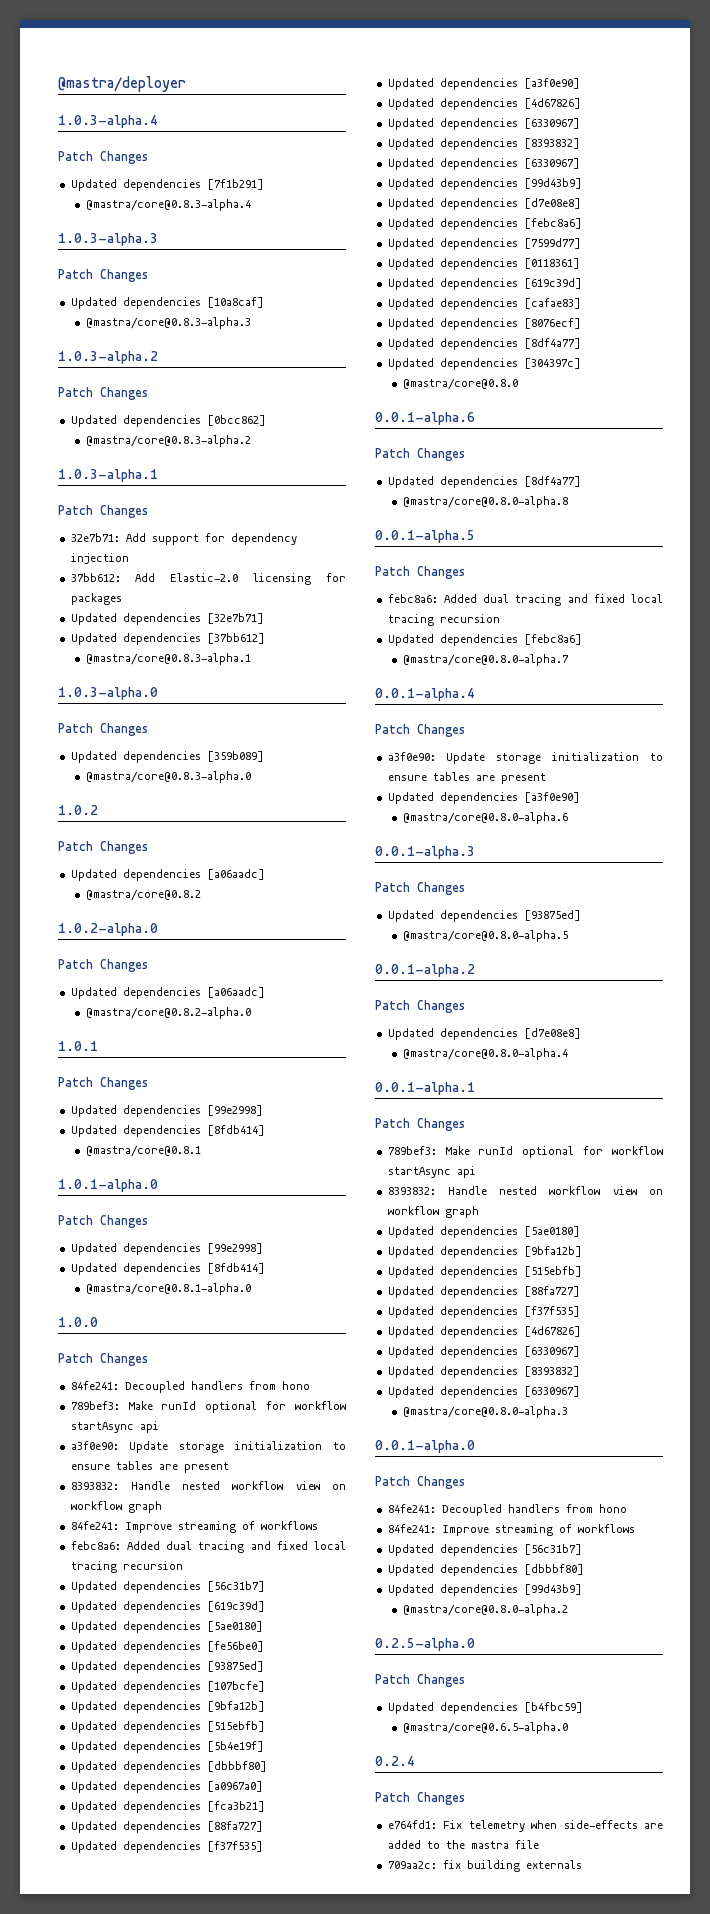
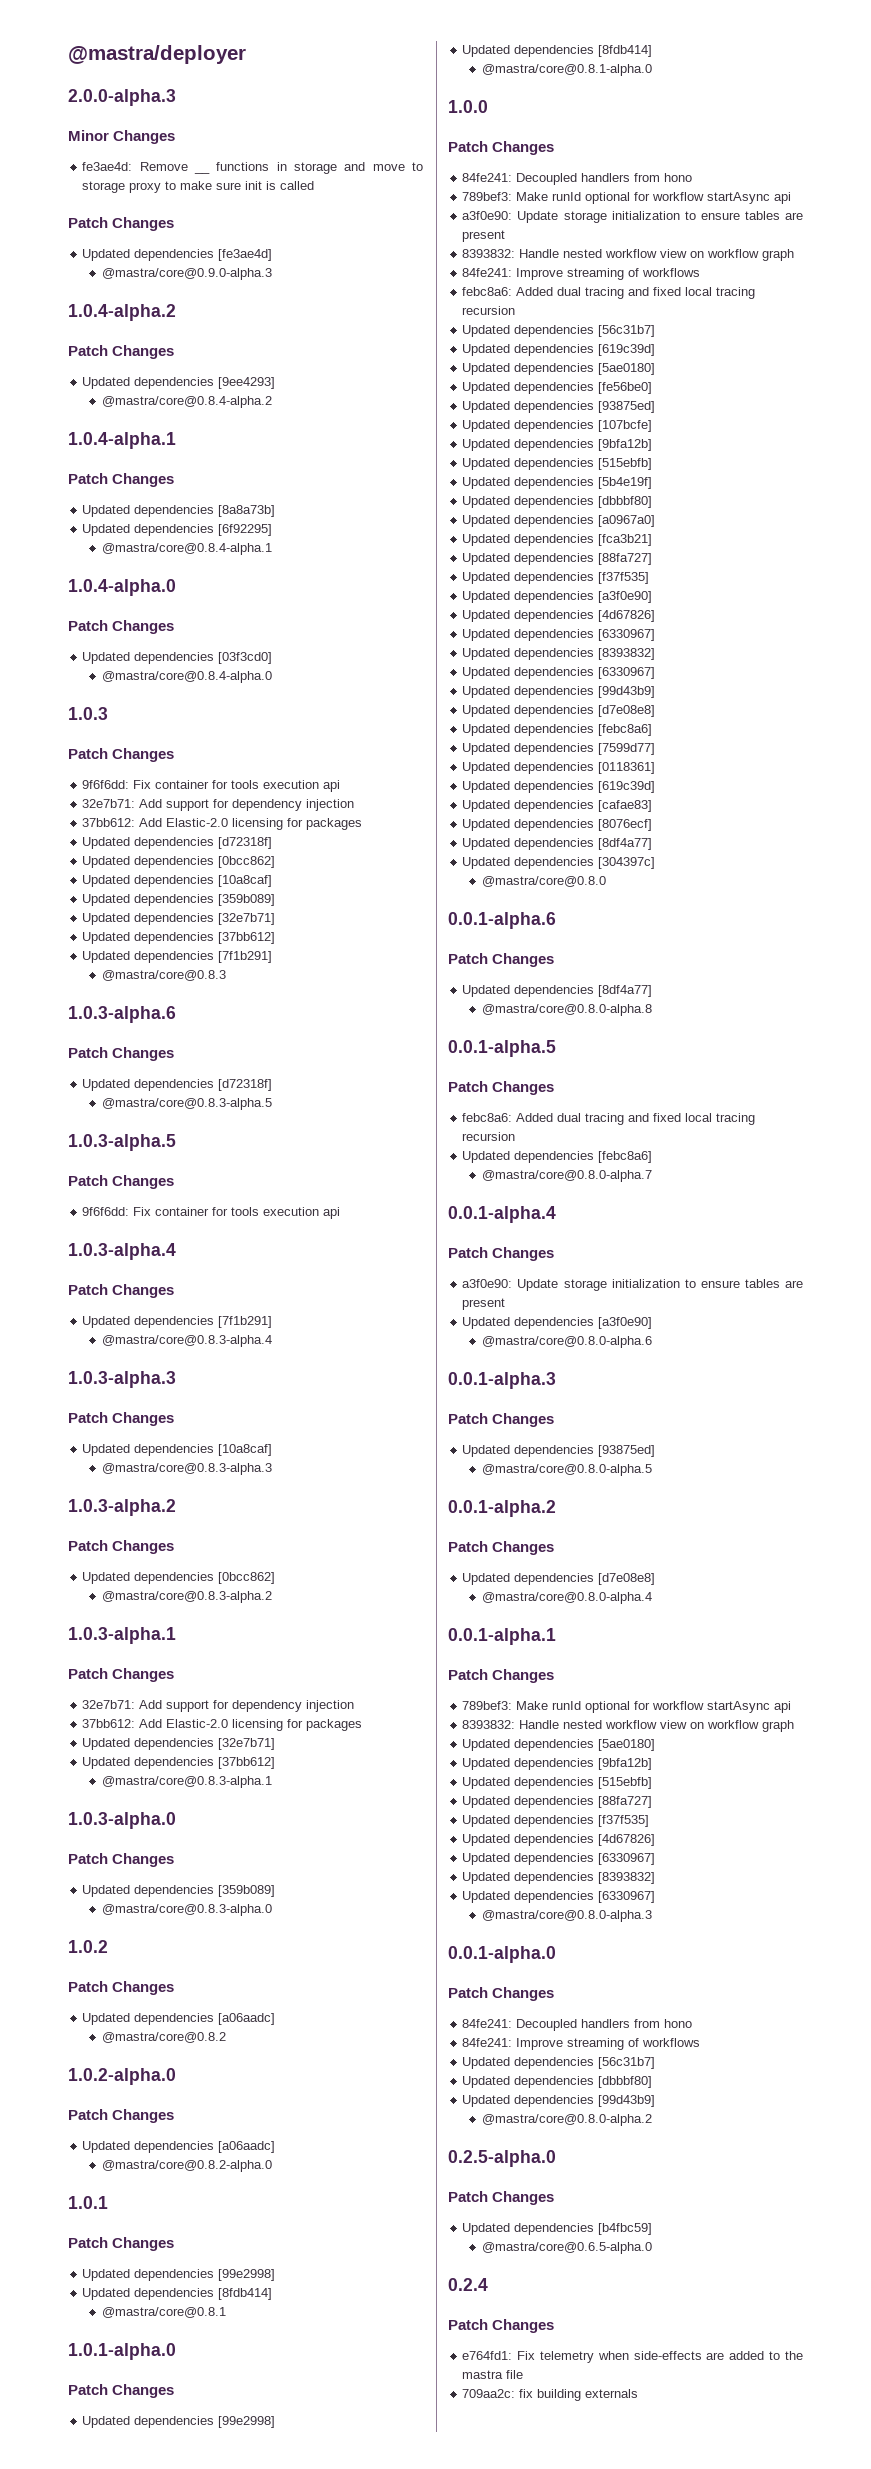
(186, 84) none -> [68,89,176,106] [68,130,176,144] [82,162,188,171] [193,171,210,174] [216,162,423,174] [82,181,315,193] [68,217,175,231] [82,249,273,261] [101,268,272,280] [68,304,176,321] [68,345,175,359] [82,377,276,389] [101,396,272,408] [68,432,176,449] [68,473,175,487] [82,505,276,517] [82,524,273,536] [101,543,272,555] [68,579,176,596] [68,620,175,634] [82,652,273,664] [101,671,272,683] [68,707,108,720] [68,748,175,762] [82,780,341,792] [82,799,355,811] [82,818,363,830] [82,837,273,849] [82,856,276,868] [82,875,273,887] [82,894,276,906] [82,913,276,925] [82,932,276,944] [82,951,273,963] [101,970,226,981] [68,1006,176,1023] [68,1047,175,1061] [82,1079,273,1091] [101,1098,272,1110] [68,1134,176,1151] [68,1175,175,1189] [82,1207,341,1219] // 2.0.0-alpha.3 // Minor Changes // fe3ae4d: Remove __ functions in storage and move to storage proxy to make sure init is called // Patch Changes // Updated dependencies [fe3ae4d] // @mastra/core@0.9.0-alpha.3 // 1.0.4-alpha.2 // Patch Changes // Updated dependencies [9ee4293] // @mastra/core@0.8.4-alpha.2 // 1.0.4-alpha.1 // Patch Changes // Updated dependencies [8a8a73b] // Updated dependencies [6f92295] // @mastra/core@0.8.4-alpha.1 // 1.0.4-alpha.0 // Patch Changes // Updated dependencies [03f3cd0] // @mastra/core@0.8.4-alpha.0 // 1.0.3 // Patch Changes // 9f6f6dd: Fix container for tools execution api // 32e7b71: Add support for dependency injection // 37bb612: Add Elastic-2.0 licensing for packages // Updated dependencies [d72318f] // Updated dependencies [0bcc862] // Updated dependencies [10a8caf] // Updated dependencies [359b089] // Updated dependencies [32e7b71] // Updated dependencies [37bb612] // Updated dependencies [7f1b291] // @mastra/core@0.8.3 // 1.0.3-alpha.6 // Patch Changes // Updated dependencies [d72318f] // @mastra/core@0.8.3-alpha.5 // 1.0.3-alpha.5 // Patch Changes // 9f6f6dd: Fix container for tools execution api

